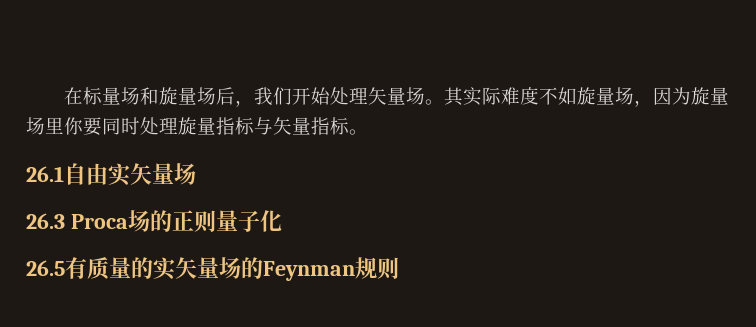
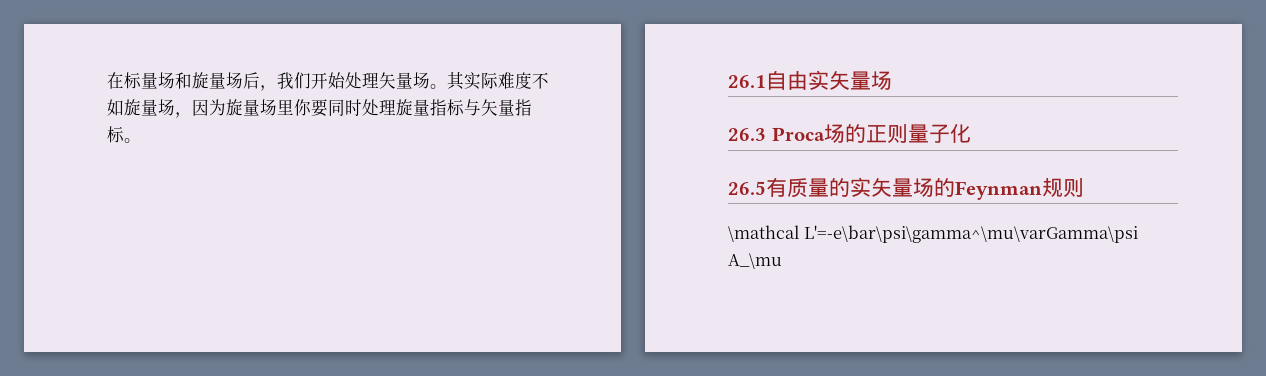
(399, 268) none -> [728,225,1139,243] [728,253,782,269] // \mathcal L'=-e\bar\psi\gamma^\mu\varGamma\psi A_\mu

